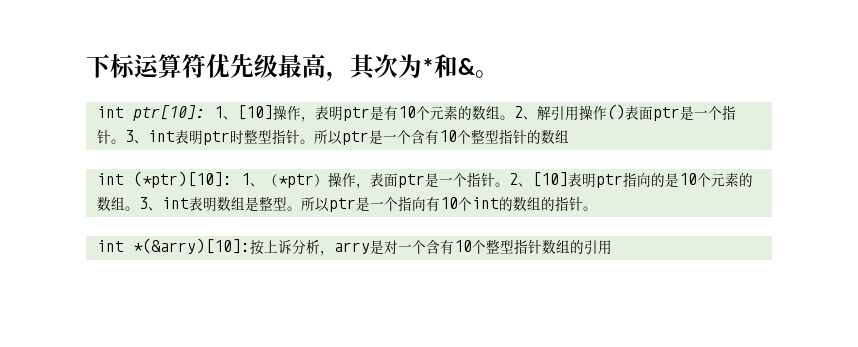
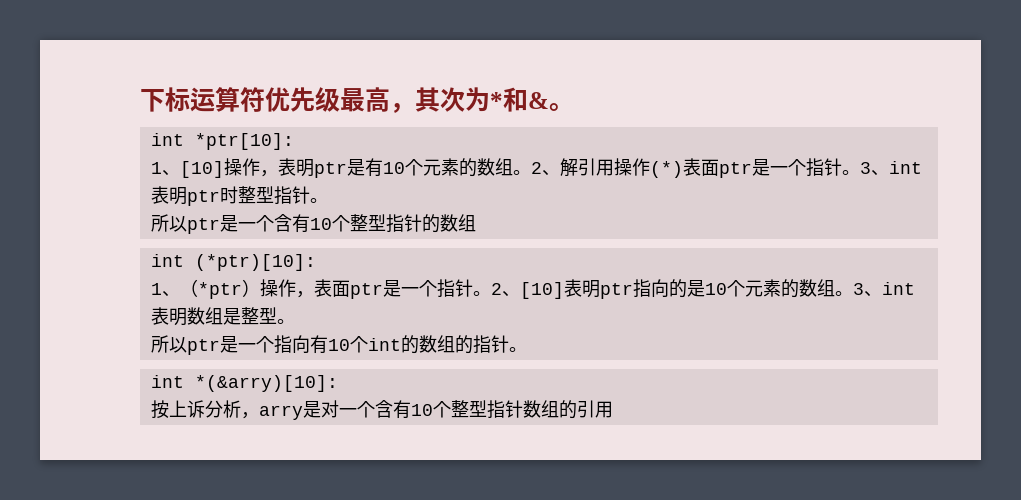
[132,105,205,121] ptr[10]: -> [195,133,295,150] *ptr[10]: //
[606,104,625,120] () -> [650,161,684,178] (*)
(314, 141) none -> (329, 200) //
(232, 179) none -> (317, 262) //
(301, 208) none -> (296, 321) //
(250, 246) none -> (339, 383) //

